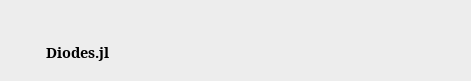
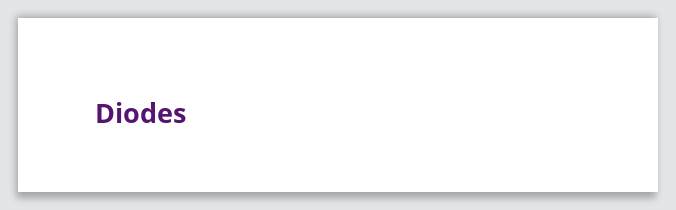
[46,47,109,61] Diodes.jl -> [95,102,186,123] Diodes

